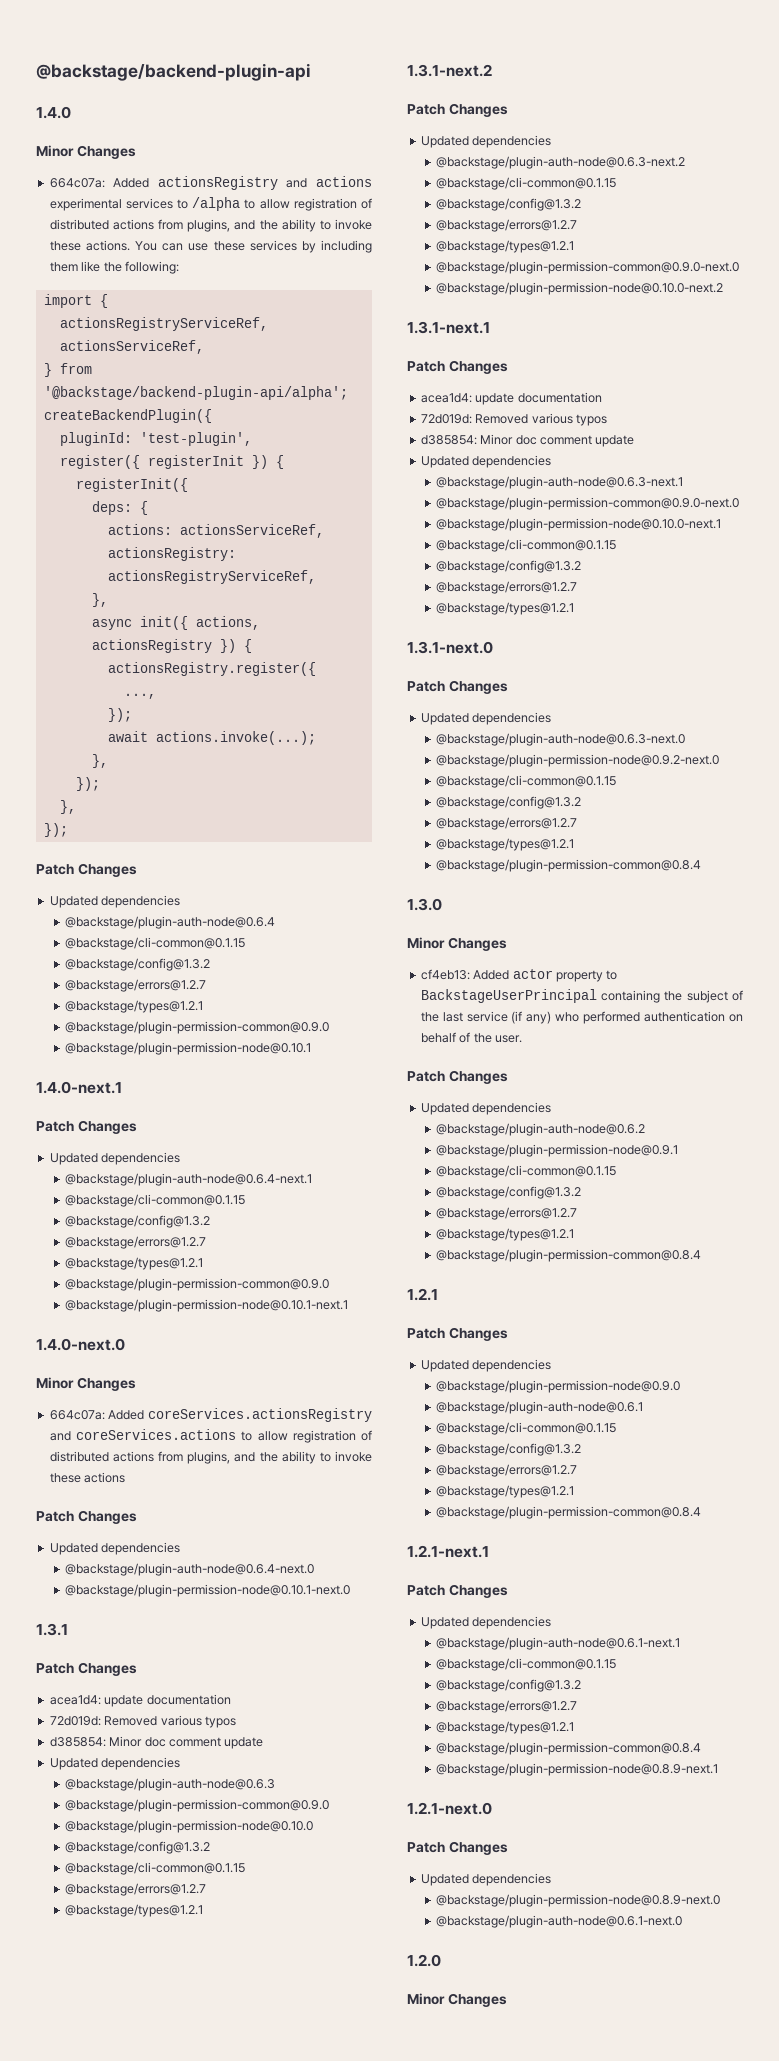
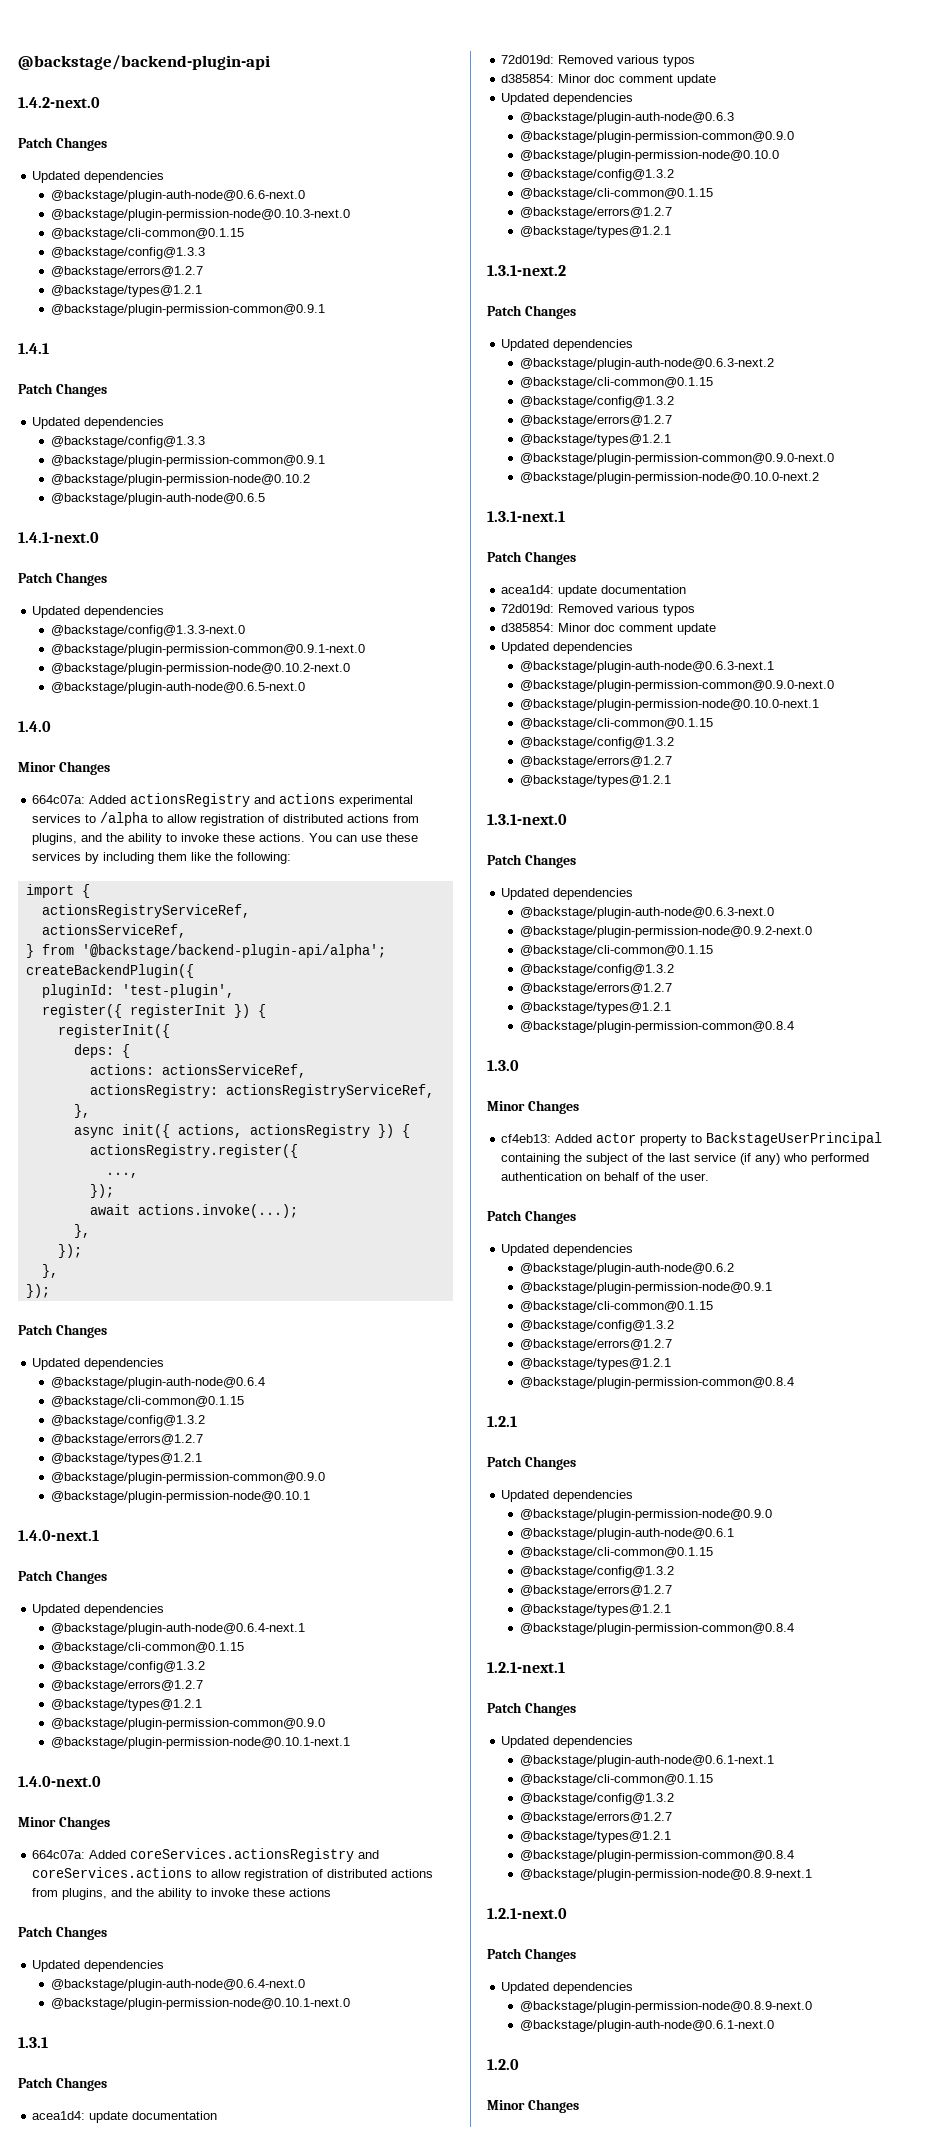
(311, 72) none -> [18,97,100,108] [18,137,107,151] [32,171,165,183] [50,190,305,202] [50,209,350,221] [50,228,244,240] [50,247,205,259] [50,266,203,278] [50,285,202,297] [50,304,325,316] [18,343,49,354] [18,383,107,397] [32,417,165,429] [50,436,205,448] [50,455,325,467] [50,474,310,486] [50,493,265,505] [18,532,99,543] [18,572,107,586] [32,606,165,618] [50,625,245,637] [50,644,365,656] [50,663,350,675] [50,682,305,694] // 1.4.2-next.0 // Patch Changes // Updated dependencies // @backstage/plugin-auth-node@0.6.6-next.0 // @backstage/plugin-permission-node@0.10.3-next.0 // @backstage/cli-common@0.1.15 // @backstage/config@1.3.3 // @backstage/errors@1.2.7 // @backstage/types@1.2.1 // @backstage/plugin-permission-common@0.9.1 // 1.4.1 // Patch Changes // Updated dependencies // @backstage/config@1.3.3 // @backstage/plugin-permission-common@0.9.1 // @backstage/plugin-permission-node@0.10.2 // @backstage/plugin-auth-node@0.6.5 // 1.4.1-next.0 // Patch Changes // Updated dependencies // @backstage/config@1.3.3-next.0 // @backstage/plugin-permission-common@0.9.1-next.0 // @backstage/plugin-permission-node@0.10.2-next.0 // @backstage/plugin-auth-node@0.6.5-next.0

